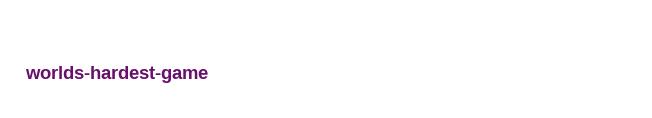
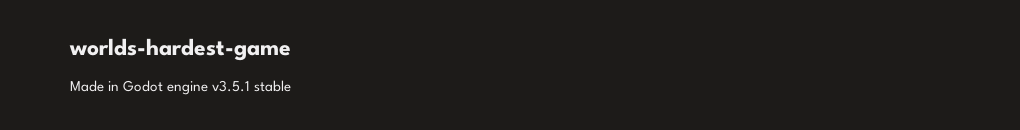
(208, 74) none -> [70,80,292,95] // Made in Godot engine v3.5.1 stable

